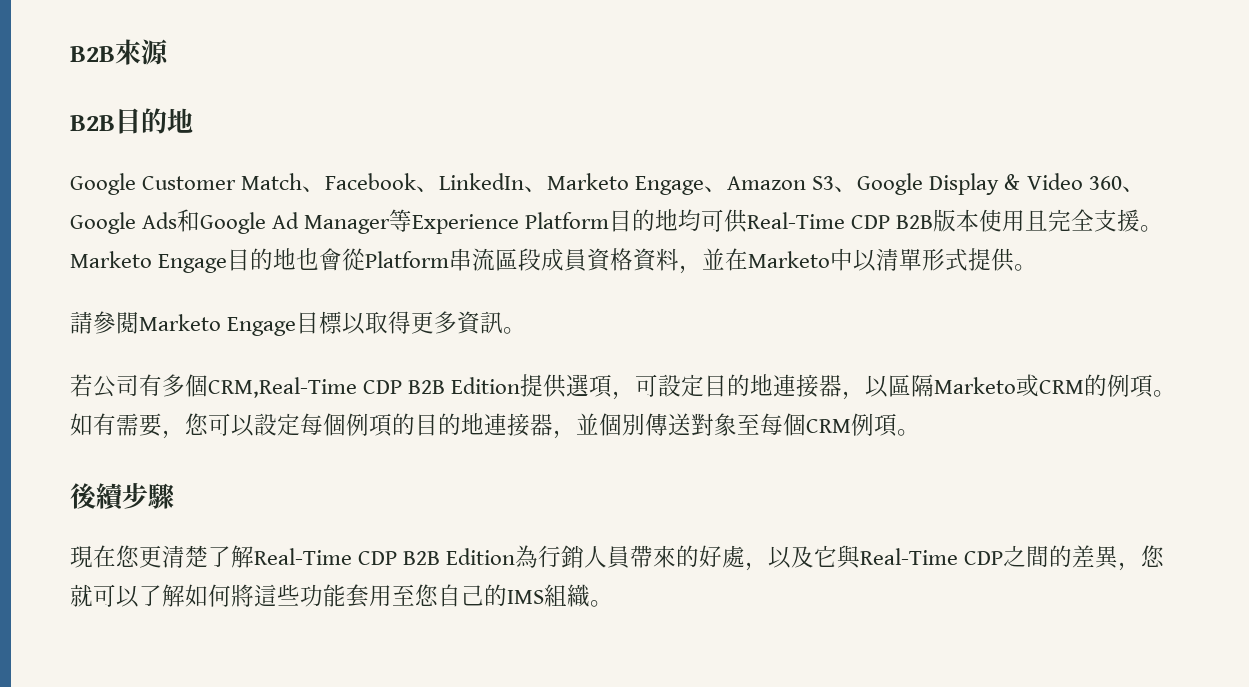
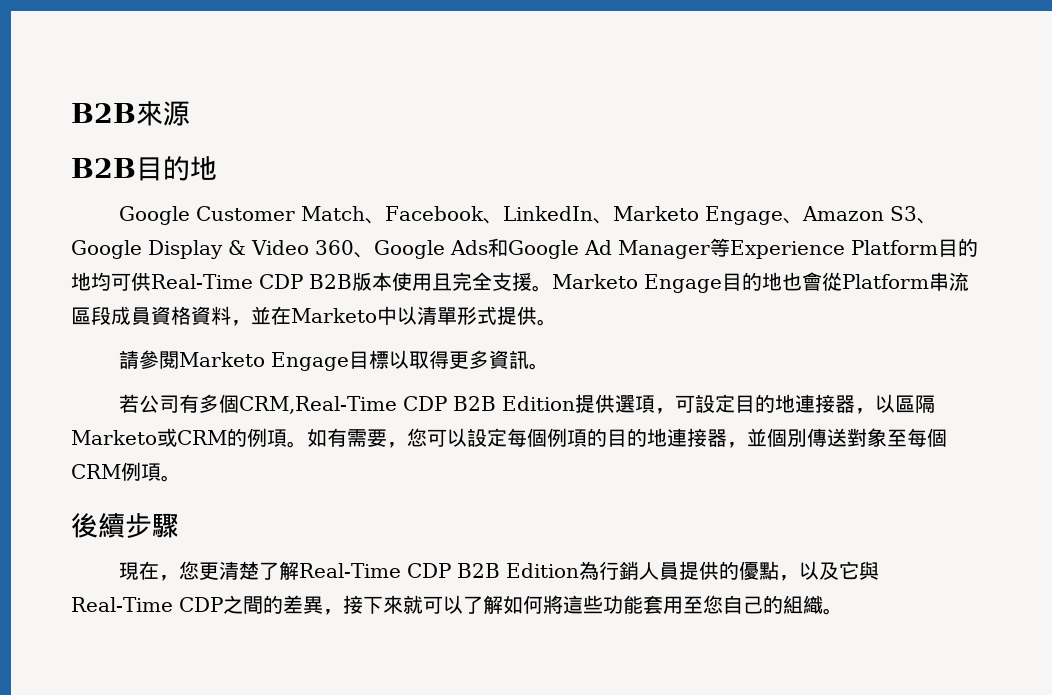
(116, 556) none -> [159,575,180,581] ，
[630,545,746,568] 帶來的好處 -> [679,561,780,580] 提供的優點
[1141,545,1165,567] 您 -> [342,595,403,614] 接下來
[507,590,544,604] IMS -> (783, 604) none

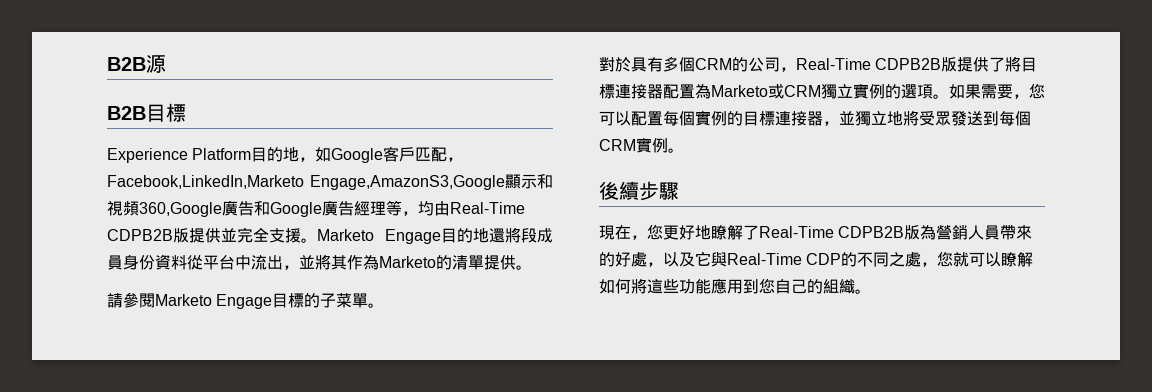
[71,101,163,126] B2B來 -> [107,57,146,71] B2B
[163,156,217,181] [119,206,938,225] [71,238,978,259] [71,272,452,291] 的地 // Google Customer Match、Facebook、LinkedIn、Marketo Engage、Amazon S3、Google Display & Video 360、Google Ads和Google Ad Manager等Experience Platform目的地均可供Real-Time CDP B2B版本使用且 -> [166,103,186,122] [107,146,464,163] [107,174,553,190] [107,200,525,217] [107,228,237,243] 標 // Experience Platform目的地，如Google客戶匹配，Facebook,LinkedIn,Marketo Engage,AmazonS3,Google顯示和視頻360,Google廣告和Google廣告經理等，均由Real-Time CDPB2B版提供並
[781,272,969,291] [71,306,497,326] 也會從Platform串流區段成員資格資料，並在Marketo中以清單形式 -> [489,227,553,243] [107,254,484,270] 還將段成員身份資料從平台中流出，並將其作為Marketo的清單
[389,350,550,370] [119,394,936,414] [71,428,907,448] 以取得更多資訊。 // 若公司有多個CRM,Real-Time CDP B2B Edition提供選項，可設定目的地連接器，以區隔Marketo或CRM的例項。如有需要，您可以設定每個例項的目的地連接器，並個別傳送對象至 -> [304,293,385,308] [599,56,1038,72] [599,83,1045,99] [599,110,999,126] 的子菜單。 // 對於具有多個CRM的公司，Real-Time CDPB2B版提供了將目標連接器配置為Marketo或CRM獨立實例的選項。如果需要，您可以配置每個實例的目標連接器，並獨立地將受眾發送到
[121,462,161,481] 例項 -> [636,137,668,153] 實例
[219,561,780,580] 清楚了解Real-Time CDP B2B Edition為行銷人員提供的優點 -> [679,225,1033,240] [599,252,647,267] 好地瞭解了Real-Time CDPB2B版為營銷人員帶來的好處
[222,595,483,615] 之間的差異，接下來就可以了 -> [841,251,1018,267] 的不同之處，您就可以瞭
[642,595,703,614] 套用至 -> [711,278,759,294] 應用到

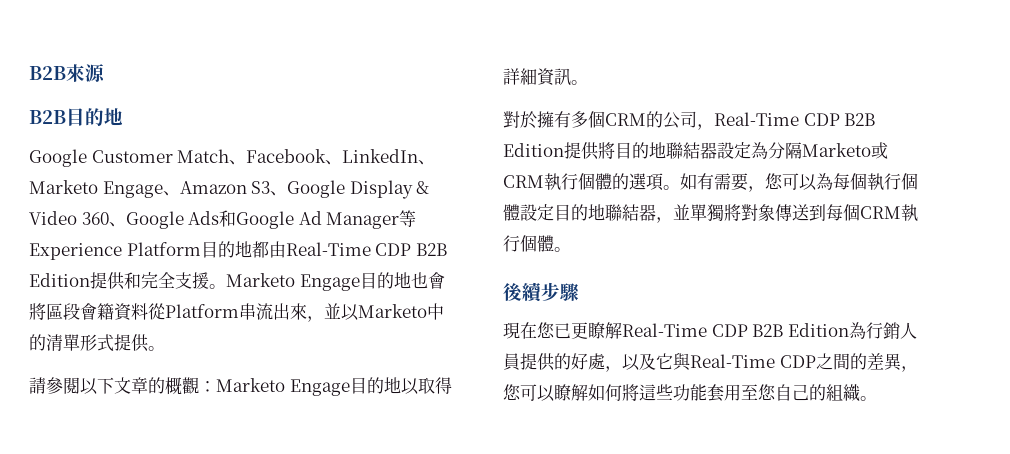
[107,57,146,71] B2B -> [29,64,85,82] B2B來
[166,103,186,122] [107,146,464,163] [107,174,553,190] [107,200,525,217] [107,228,237,243] 標 // Experience Platform目的地，如Google客戶匹配，Facebook,LinkedIn,Marketo Engage,AmazonS3,Google顯示和視頻360,Google廣告和Google廣告經理等，均由Real-Time CDPB2B版提供並 -> [85,108,123,126] [29,149,436,167] [29,180,430,199] [29,210,417,229] [29,241,447,260] [29,272,141,290] 的地 // Google Customer Match、Facebook、LinkedIn、Marketo Engage、Amazon S3、Google Display & Video 360、Google Ads和Google Ad Manager等Experience Platform目的地都由Real-Time CDP B2B Edition提供和
[489,227,553,243] [107,254,532,270] [107,292,369,309] 還將段成員身份資料從平台中流出，並將其作為Marketo的清單提供。 // 請參閱Marketo Engage目標的子菜單 -> [410,272,445,289] [29,303,444,322] [29,334,165,352] [29,377,452,396] [503,68,571,86] 也會將區段會籍資料從Platform串流出來，並以Marketo中的清單形式提供。 // 請參閱以下文章的概觀：Marketo Engage目的地以取得詳細資訊
[631,57,647,72] 具 -> [537,111,554,128] 擁
[875,56,1038,72] [599,84,711,99] CDPB2B版提供了將目標連接器配置為 -> [803,113,876,126] [503,142,802,160] CDP B2B Edition提供將目的地聯結器設定為分隔
[821,83,885,99] 獨立實例 -> [544,173,612,190] 執行個體
[965,84,981,99] 果 -> [697,173,714,190] 有
[631,110,967,126] 配置每個實例的目標連接器，並獨立地將受眾發 -> [816,173,918,190] [503,204,792,223] 為每個執行個體設定目的地聯結器，並單獨將對象傳
[636,137,668,153] 實例 -> [901,204,918,221] [503,235,554,252] 執行個體
[631,224,1033,240] ，您更好地瞭解了Real-Time CDPB2B版為營銷人員帶來 -> [537,322,917,339] [503,353,555,371] 您已更瞭解Real-Time CDP B2B Edition為行銷人員提供
[841,251,970,267] 的不同之處，您就 -> [815,353,918,372] [503,384,521,400] 之間的差異，您
[711,278,759,294] 應用到 -> [707,384,758,402] 套用至

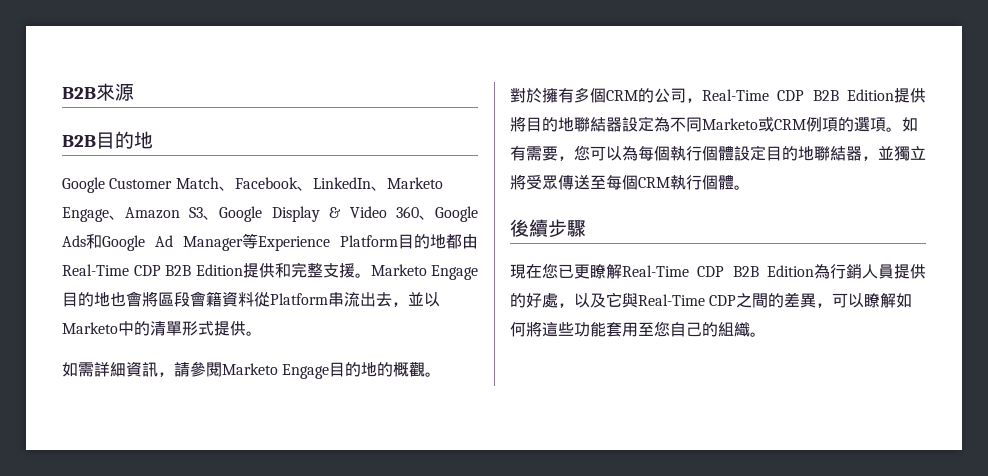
[158,272,175,288] 全 -> [306,263,323,278] 整
[290,303,307,320] 來 -> [376,292,392,307] 去
[29,377,452,396] [503,68,571,86] 請參閱以下文章的概觀：Marketo Engage目的地以取得詳細資訊 -> [62,361,426,379] 如需詳細資訊，請參閱Marketo Engage目的地的概觀
[768,142,802,159] 分隔 -> [670,117,702,132] 不同
[544,173,612,190] 執行個體 -> [806,117,838,132] 例項
[690,204,826,221] 單獨將對象傳送到 -> [894,146,926,161] [510,174,606,190] 獨立將受眾傳送至
[503,384,521,400] 您 -> (833, 305) none

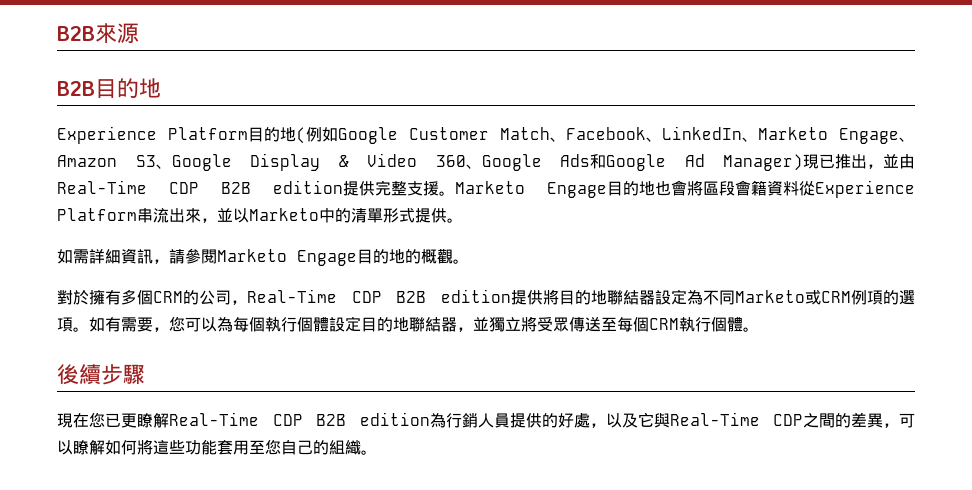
(153, 140) none -> [57,126,338,144] Experience Platform目的地(例如
[183,233,462,251] Manager等Experience Platform目的地都 -> [723,154,899,171] Manager)現已推出，並
[195,263,291,278] Edition提供和 -> [273,180,375,196] edition提供
(270, 299) none -> [815,180,915,198] Experience
[376,292,392,307] 去 -> [185,208,201,223] 來
[847,89,894,101] Edition -> [441,289,512,303] edition
[767,265,814,277] Edition -> [359,412,430,426] edition

